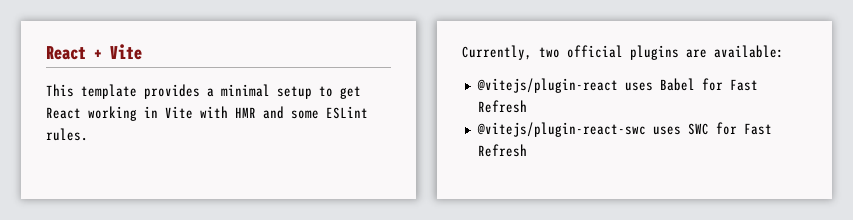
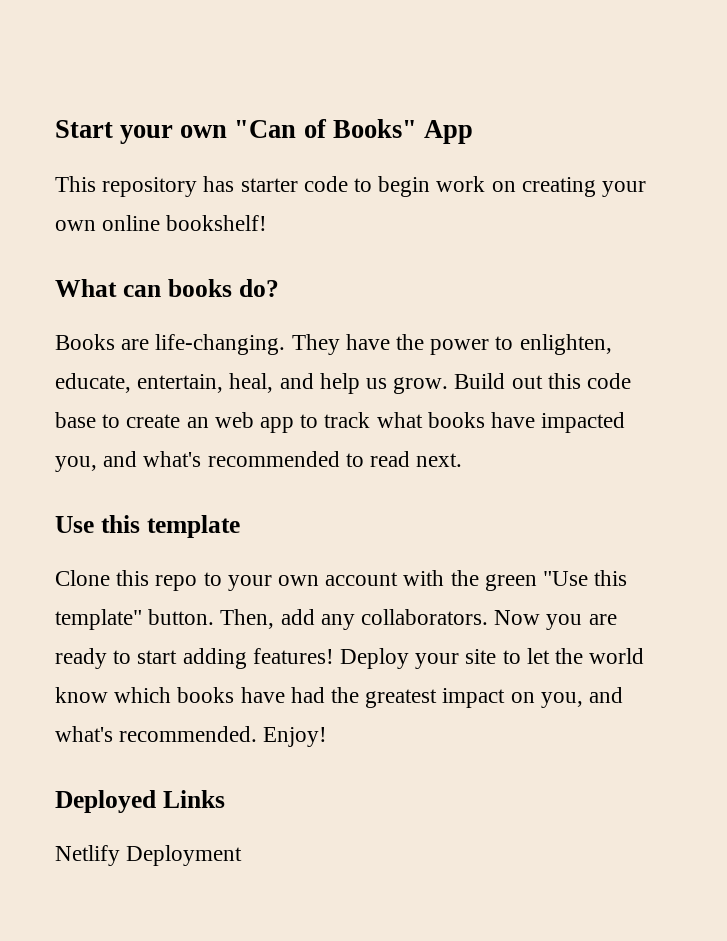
[46,44,142,60] [46,84,361,99] [46,106,368,121] [46,128,88,141] [462,45,784,60] [476,78,758,93] [477,100,527,113] [476,122,772,137] [477,144,527,157] React + Vite // This template provides a minimal setup to get React working in Vite with HMR and some ESLint rules. // Currently, two official plugins are available: // @vitejs/plugin-react uses Babel for Fast Refresh // @vitejs/plugin-react-swc uses SWC for Fast Refresh -> [55,119,473,144] [55,176,647,197] [55,215,268,231] [55,279,279,297] [55,334,612,355] [55,373,632,394] [55,412,626,433] [55,451,463,472] [55,515,240,538] [55,570,628,591] [55,609,617,630] [55,648,645,669] [55,687,624,708] [55,726,328,747] [55,790,225,813] [55,845,243,866] Start your own "Can of Books" App // This repository has starter code to begin work on creating your own online bookshelf! // What can books do? // Books are life-changing. They have the power to enlighten, educate, entertain, heal, and help us grow. Build out this code base to create an web app to track what books have impacted you, and what's recommended to read next. // Use this template // Clone this repo to your own account with the green "Use this template" button. Then, add any collaborators. Now you are ready to start adding features! Deploy your site to let the world know which books have had the greatest impact on you, and what's recommended. Enjoy! // Deployed Links // Netlify Deployment

